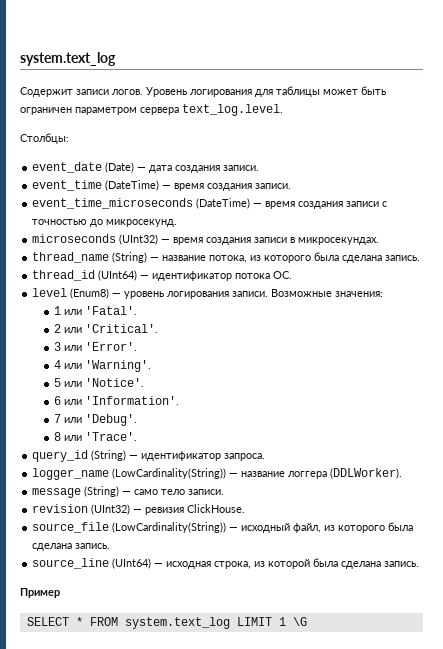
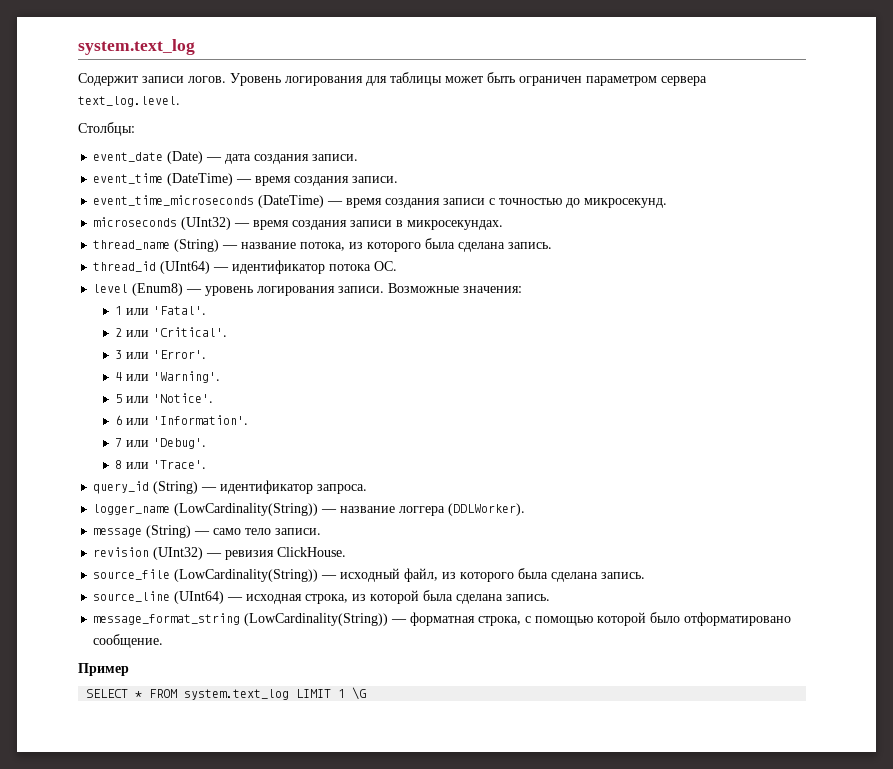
(420, 564) none -> [93,612,792,626] [93,634,164,648] // message_format_string (LowCardinality(String)) — форматная строка, с помощью которой было отформатировано сообщение.

